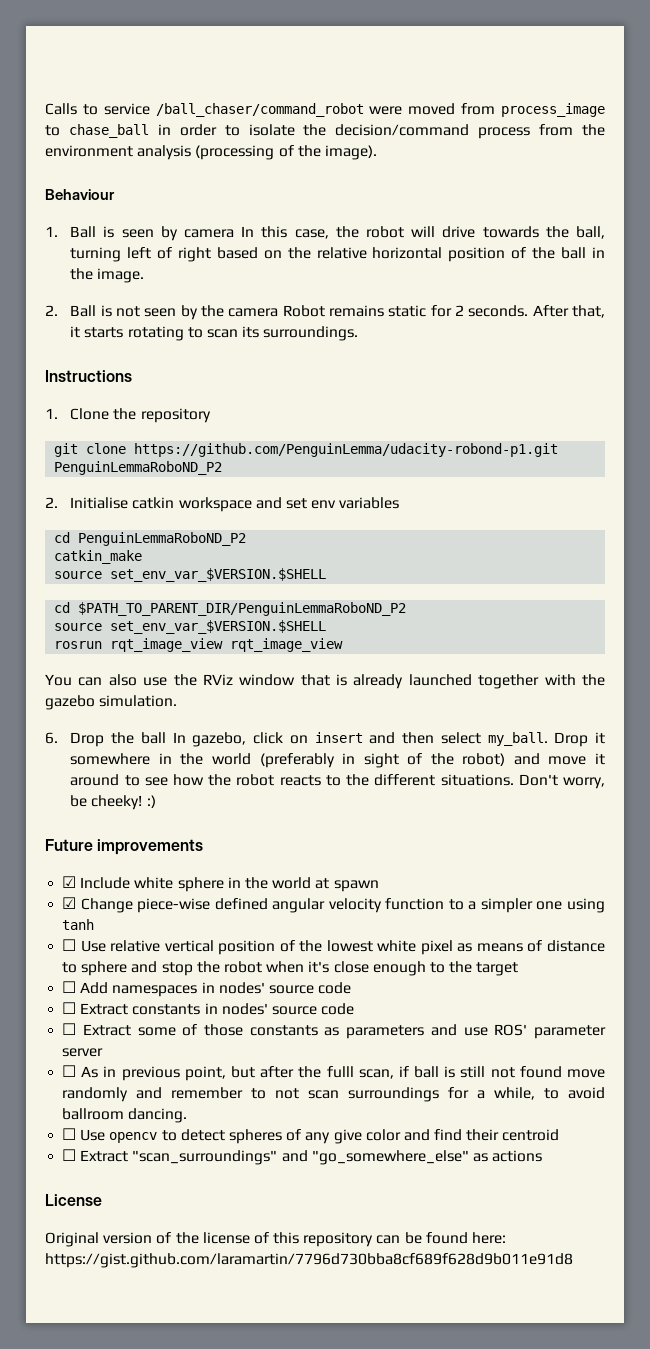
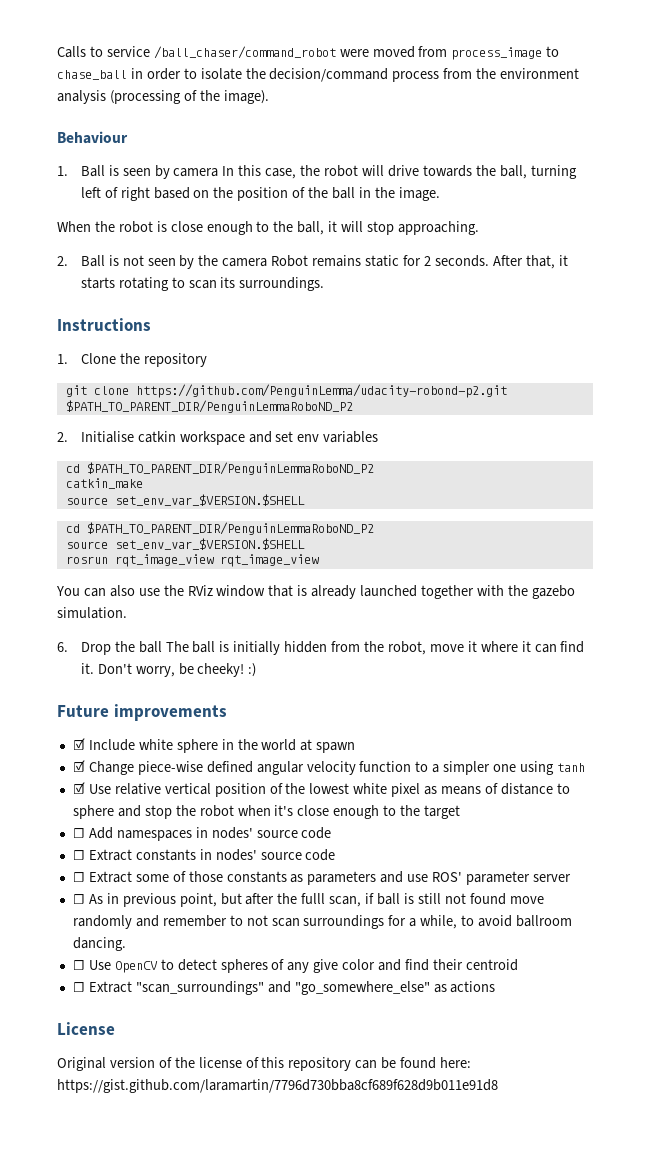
[316,247,443,259] relative horizontal -> (234, 192) none
(145, 275) none -> [57,221,479,235] // When the robot is close enough to the ball, it will stop approaching.
[134,443,559,457] [54,461,223,475] https://github.com/PenguinLemma/udacity-robond-p1.git PenguinLemmaRoboND_P2 -> [135,384,507,398] [65,400,353,413] https://github.com/PenguinLemma/udacity-robond-p2.git $PATH_TO_PARENT_DIR/PenguinLemmaRoboND_P2
[78,532,247,546] PenguinLemmaRoboND_P2 -> [86,462,374,475] $PATH_TO_PARENT_DIR/PenguinLemmaRoboND_P2
[172,732,605,747] [70,753,605,768] [70,774,514,786] In gazebo, click on insert and then select my_ball. Drop it somewhere in the world (preferably in sight of the robot) and move it around to see how the robot reacts to the different situations. -> [165,641,585,655] [80,663,94,674] The ball is initially hidden from the robot, move it where it can find it.
[62,939,77,951] ☐ -> [72,782,85,794] ☑
[109,1132,158,1143] opencv -> [114,961,158,973] OpenCV

